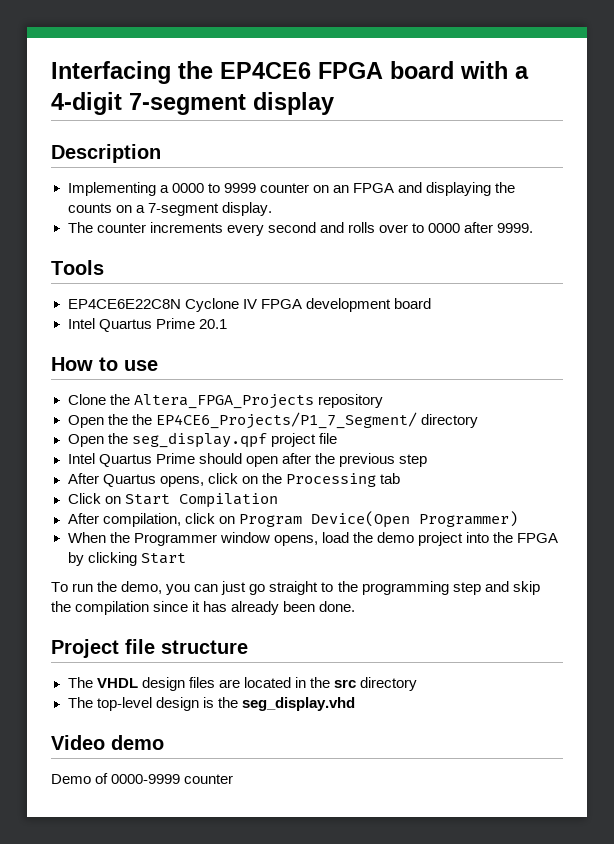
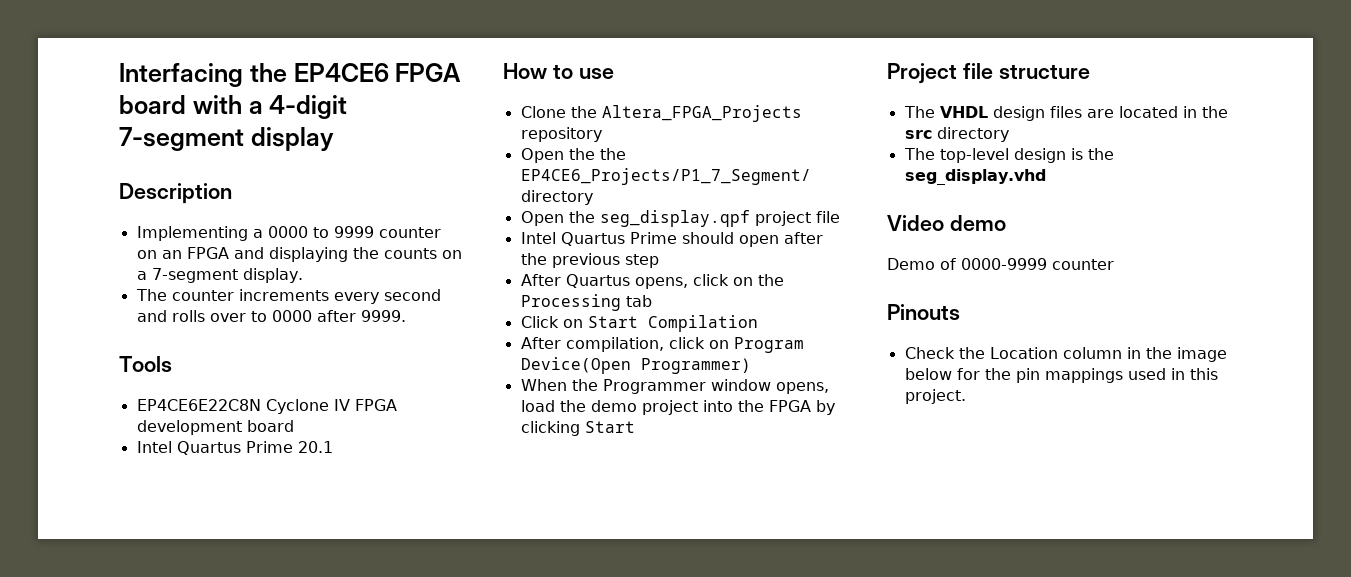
[51,581,540,595] [51,601,356,615] // To run the demo, you can just go straight to the programming step and skip the compilation since it has already been done. -> (635, 427) none
(234, 779) none -> [887,304,960,320] [904,347,1227,362] [904,368,1218,383] [904,389,966,404] // Pinouts // Check the Location column in the image below for the pin mappings used in this project.

